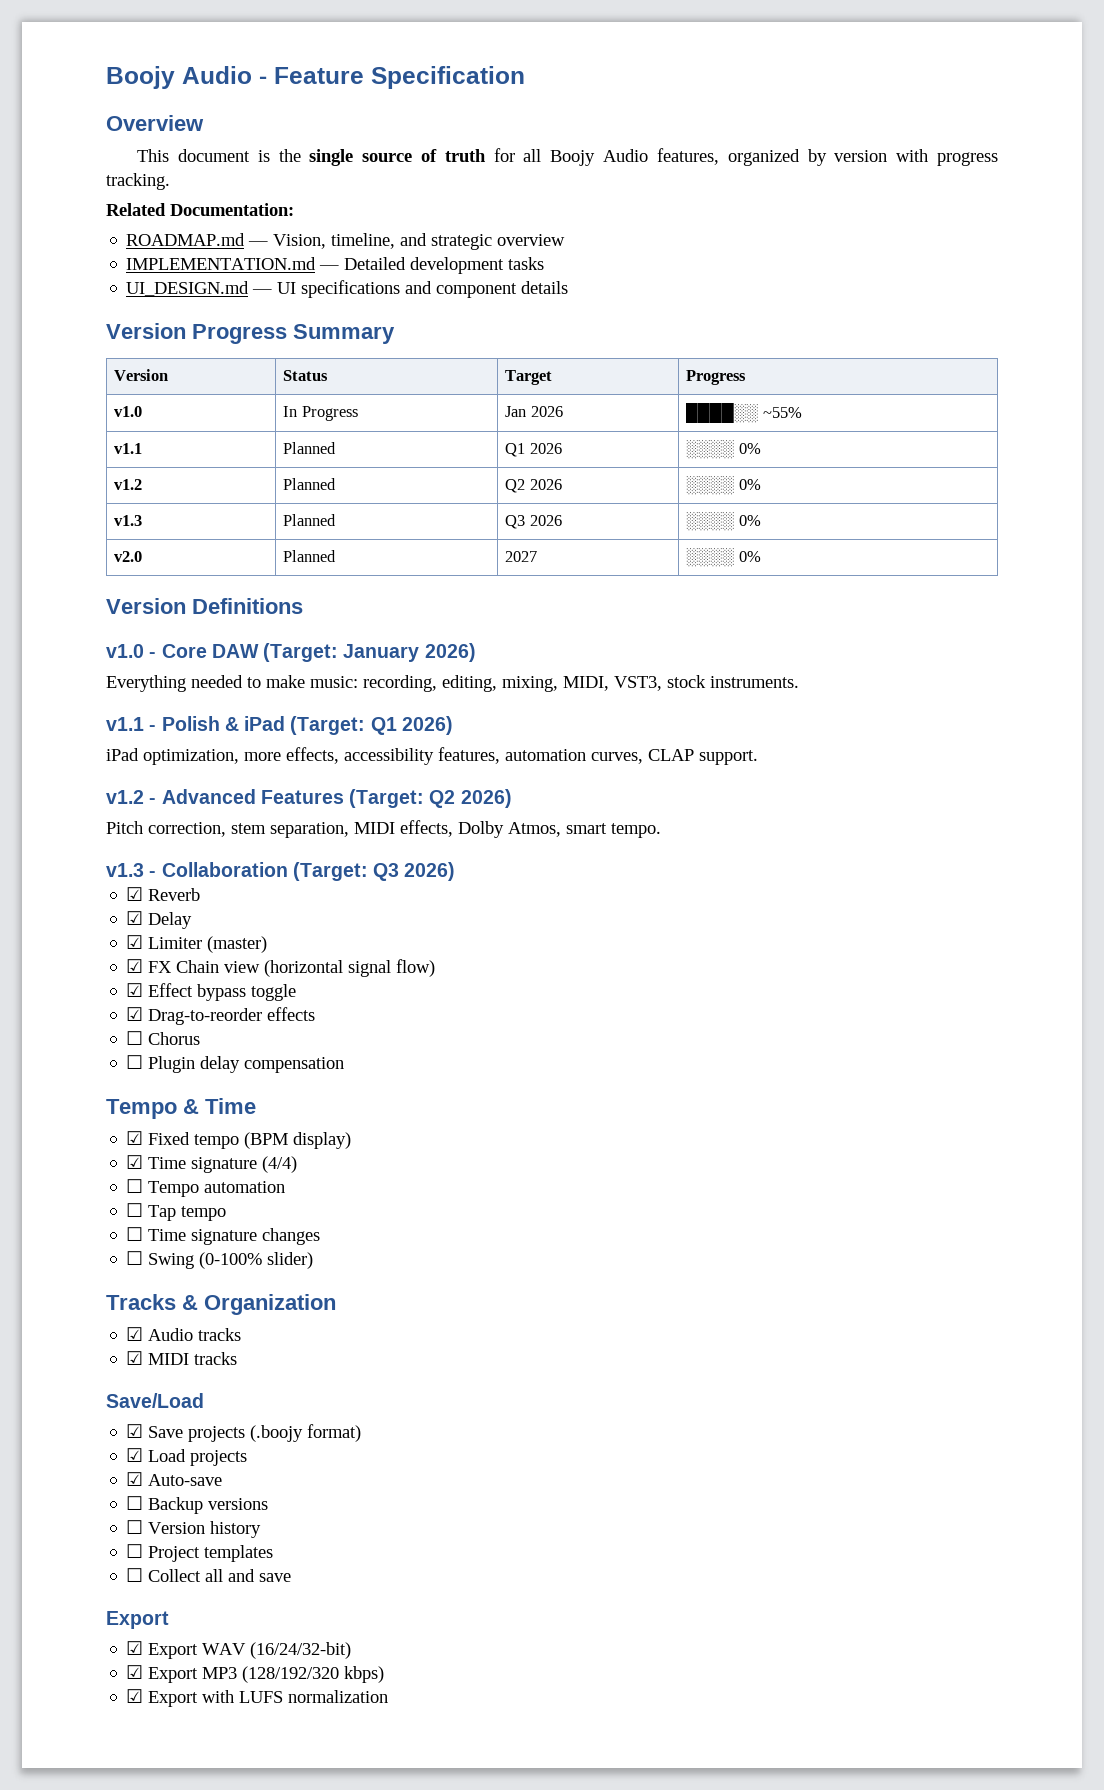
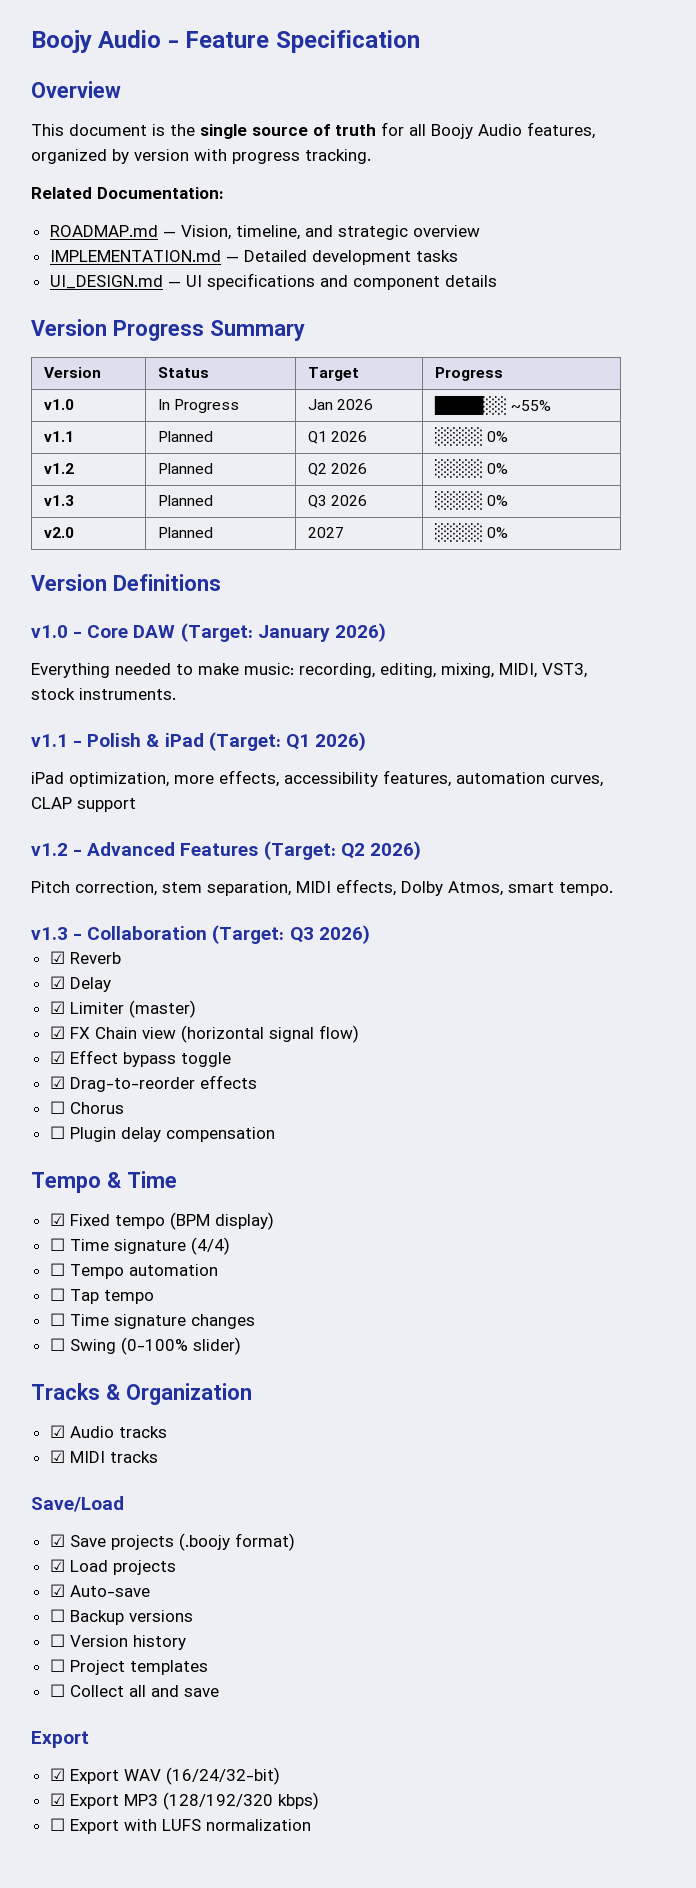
[699,750,758,765] support. -> [77,798,136,812] support
[126,1155,144,1169] ☑ -> [49,1238,65,1251] ☐
[126,1689,144,1703] ☑ -> [49,1818,65,1831] ☐

